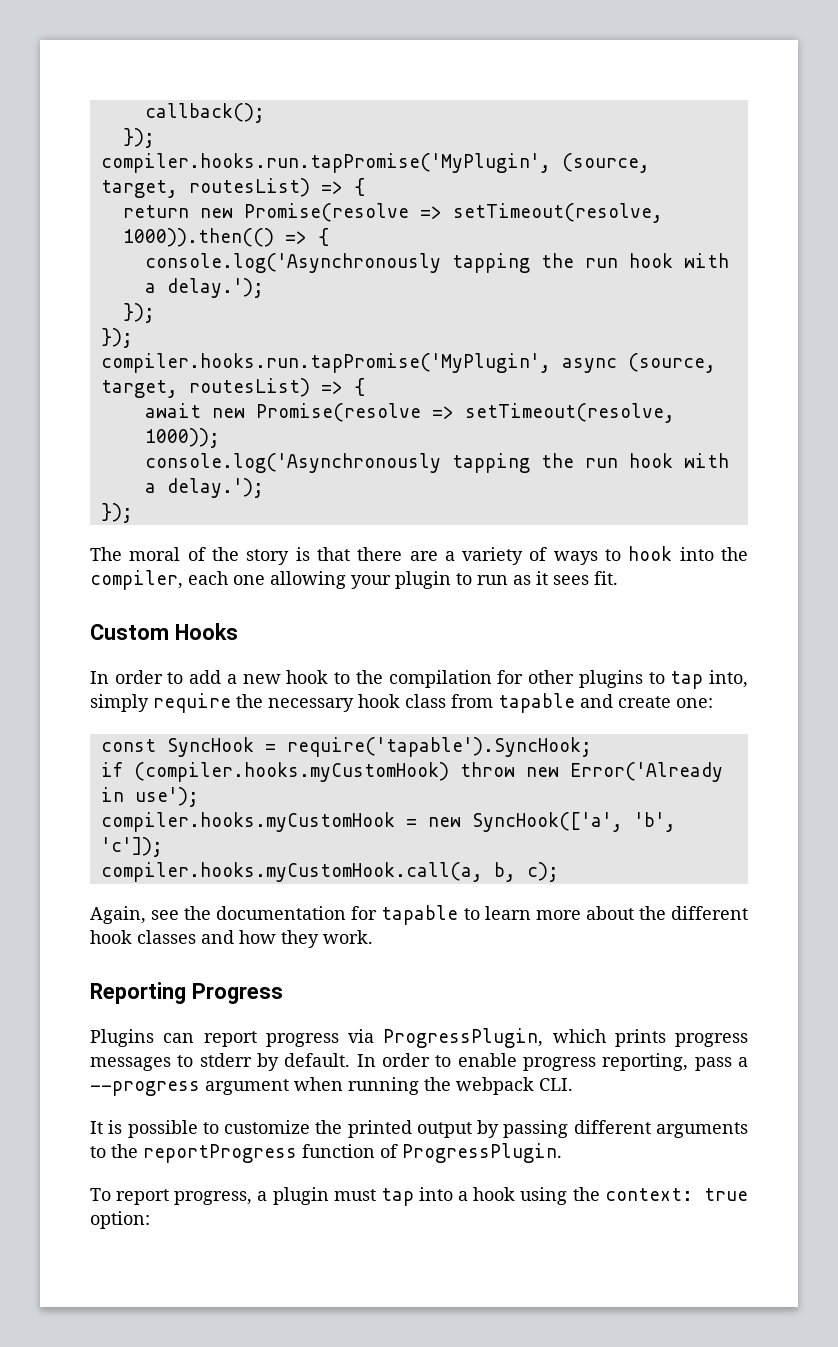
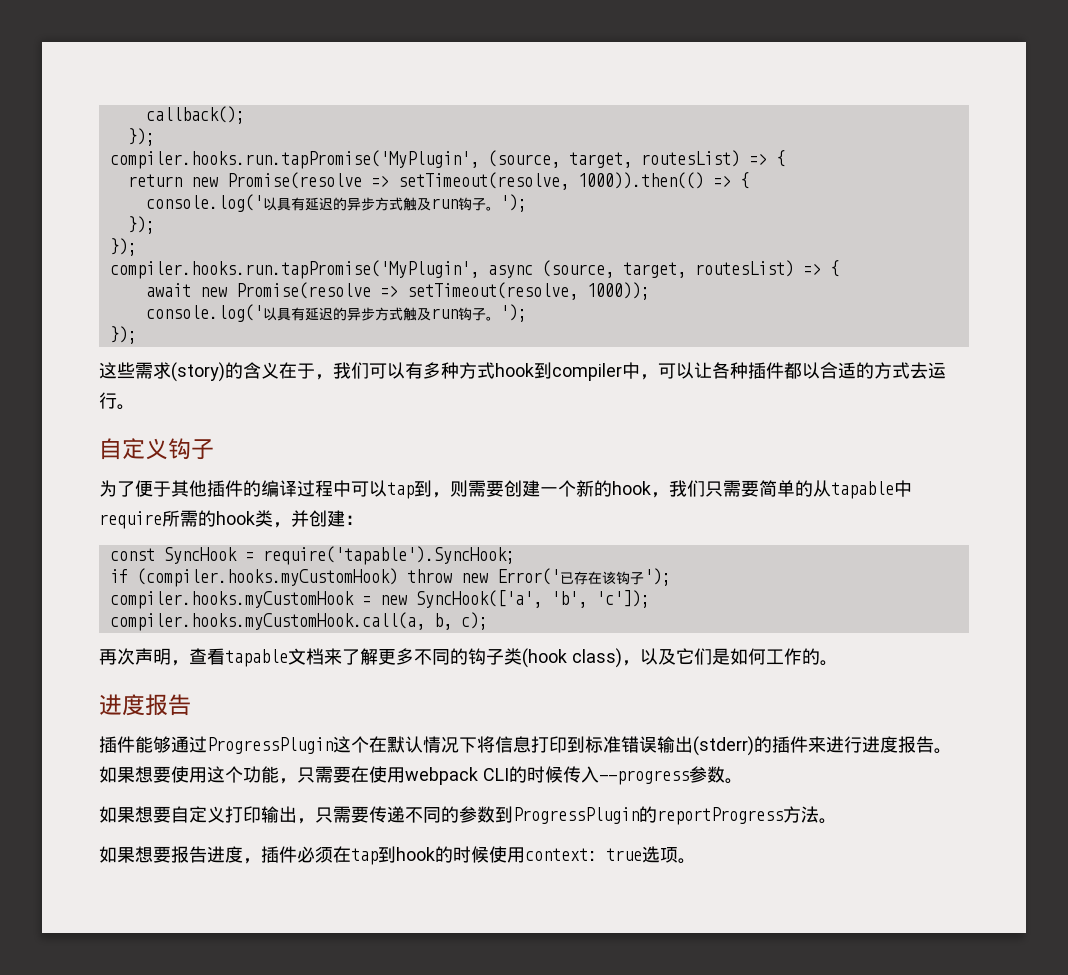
[144,253,729,273] [144,278,264,298] console.log('Asynchronously tapping the run hook with a delay.'); -> [145,194,527,212] console.log('以具有延迟的异步方式触及run钩子。');
[144,453,729,473] [144,478,264,498] [100,503,133,523] [90,546,748,565] [90,570,618,590] [90,623,238,640] [90,670,748,689] [90,693,713,713] console.log('Asynchronously tapping the run hook with a delay.'); // }); // The moral of the story is that there are a variety of ways to hook into the compiler, each one allowing your plugin to run as it sees fit. // Custom Hooks // In order to add a new hook to the compilation for other plugins to tap into, simply require the necessary hook class from tapable and create one: -> [145,304,527,322] [109,326,137,344] [99,362,946,382] [99,392,135,410] [99,438,214,460] [99,480,912,499] [99,510,363,529] console.log('以具有延迟的异步方式触及run钩子。'); // }); // 这些需求(story)的含义在于，我们可以有多种方式hook到compiler中，可以让各种插件都以合适的方式去运行。 // 自定义钩子 // 为了便于其他插件的编译过程中可以tap到，则需要创建一个新的hook，我们只需要简单的从tapable中require所需的hook类，并创建：
[569,762,723,782] [100,787,199,807] Error('Already in use'); -> [496,568,671,586] Error('已存在该钩子');
[90,905,748,925] [90,930,373,948] [90,982,283,1004] [90,1028,748,1048] [90,1053,748,1071] [90,1077,573,1096] [90,1120,748,1138] [90,1143,562,1163] [90,1187,600,1206] Again, see the documentation for tapable to learn more about the different hook classes and how they work. // Reporting Progress // Plugins can report progress via ProgressPlugin, which prints progress messages to stderr by default. In order to enable progress reporting, pass a --progress argument when running the webpack CLI. // It is possible to customize the printed output by passing different arguments to the reportProgress function of ProgressPlugin. // To report progress, a plugin must tap into a hook using the -> [99,648,838,668] [99,694,191,716] [99,736,952,756] [99,766,743,785] [99,806,837,825] [99,846,525,865] 再次声明，查看tapable文档来了解更多不同的钩子类(hook class)，以及它们是如何工作的。 // 进度报告 // 插件能够通过ProgressPlugin这个在默认情况下将信息打印到标准错误输出(stderr)的插件来进行进度报告。如果想要使用这个功能，只需要在使用webpack CLI的时候传入--progress参数。 // 如果想要自定义打印输出，只需要传递不同的参数到ProgressPlugin的reportProgress方法。 // 如果想要报告进度，插件必须在tap到hook的时候使用
[90,1211,150,1229] option: -> [642,846,696,864] 选项。

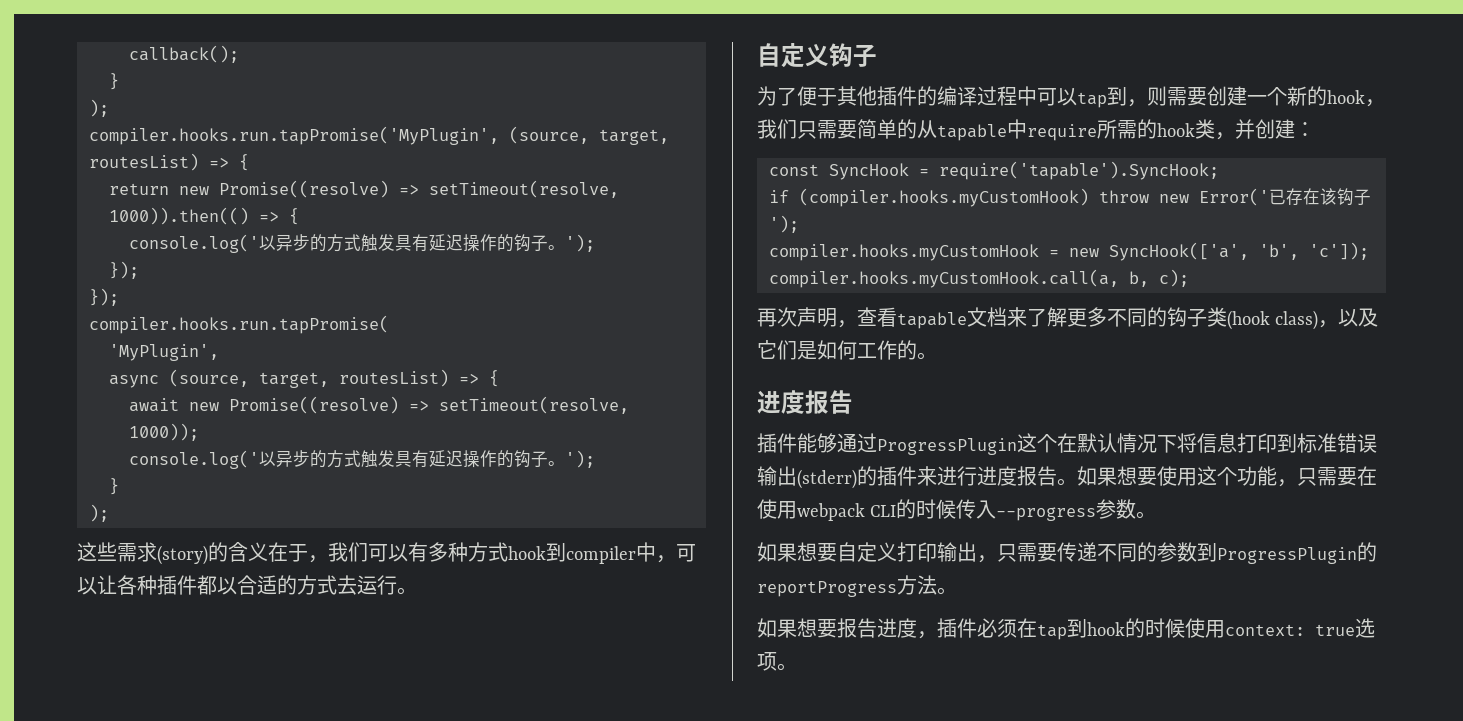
[127,128,155,146] }); -> [109,73,119,90] [89,99,109,117] } // );
[226,172,362,189] Promise(resolve -> [219,180,389,198] Promise((resolve)
[276,197,458,211] 具有延迟的异步方式触及run -> [276,234,514,252] 异步的方式触发具有延迟操作的
[109,260,479,279] compiler.hooks.run.tapPromise('MyPlugin', -> [89,315,389,334] [109,344,219,361] compiler.hooks.run.tapPromise( // 'MyPlugin', //
[235,282,371,299] Promise(resolve -> [229,396,399,414] Promise((resolve)
[276,304,527,322] [109,326,137,344] 具有延迟的异步方式触及run钩子。'); // }); -> [276,450,595,468] [109,478,119,495] [89,504,109,522] 异步的方式触发具有延迟操作的钩子。'); // } // );

